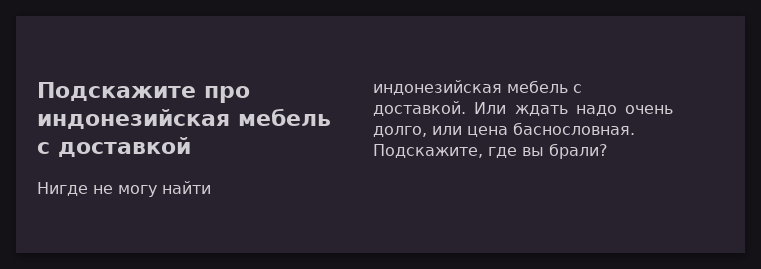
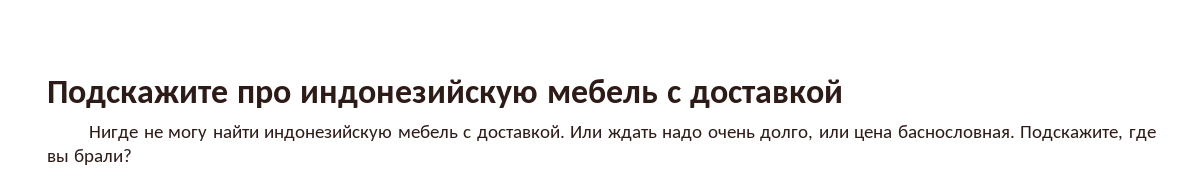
[37,109,230,129] индонезийская -> [300,79,539,108] индонезийскую
[373,80,502,95] индонезийская -> [264,125,393,141] индонезийскую

